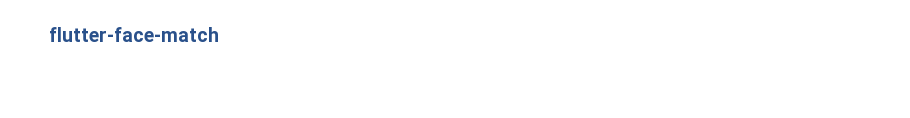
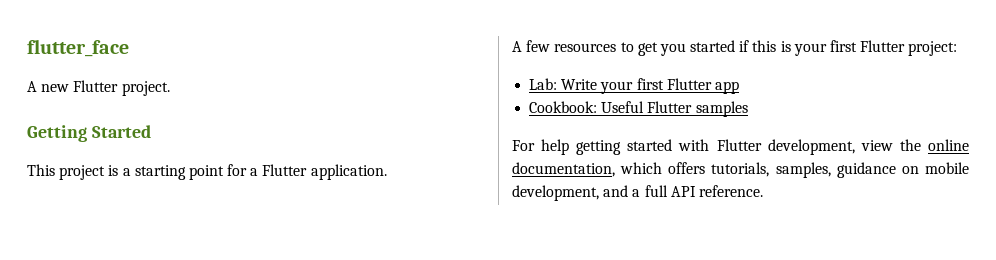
[49,27,219,42] flutter-face-match -> [27,39,129,57] [27,80,170,96] [27,125,151,142] [27,164,387,180] [512,40,958,56] [529,78,739,94] [529,101,748,117] [512,139,969,155] [512,162,970,178] [512,185,763,201] flutter_face // A new Flutter project. // Getting Started // This project is a starting point for a Flutter application. // A few resources to get you started if this is your first Flutter project: // Lab: Write your first Flutter app // Cookbook: Useful Flutter samples // For help getting started with Flutter development, view the online documentation, which offers tutorials, samples, guidance on mobile development, and a full API reference.

